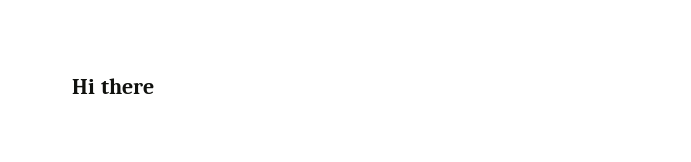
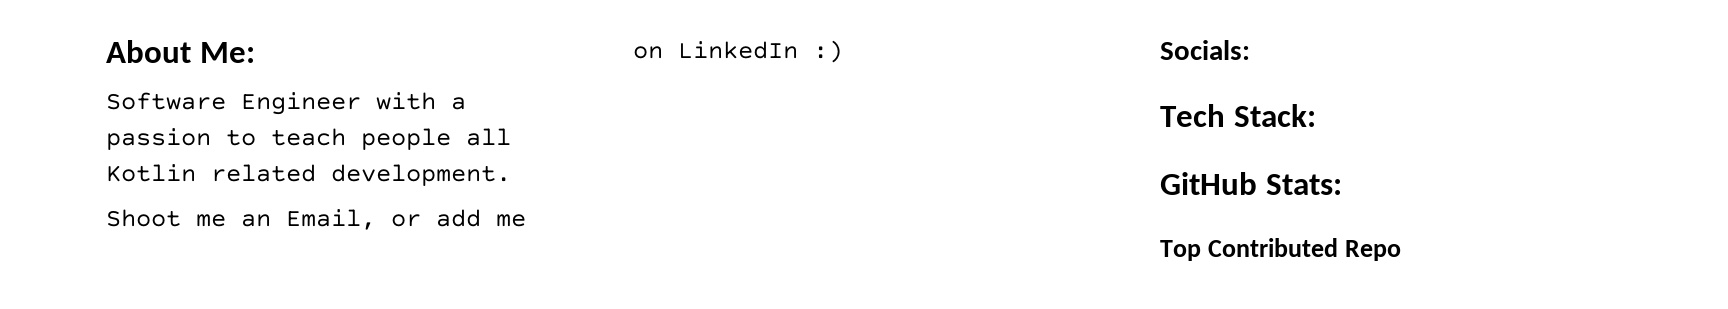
[72,78,154,94] Hi there -> [106,40,255,63] [106,92,466,115] [106,128,511,150] [106,164,511,186] [106,209,526,230] [633,40,843,63] [1160,40,1250,60] [1160,104,1316,127] [1160,172,1342,195] [1160,238,1402,261] About Me: // Software Engineer with a passion to teach people all Kotlin related development. // Shoot me an Email, or add me on LinkedIn :) // Socials: // Tech Stack: // GitHub Stats: // Top Contributed Repo

